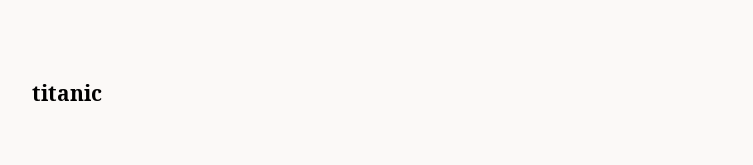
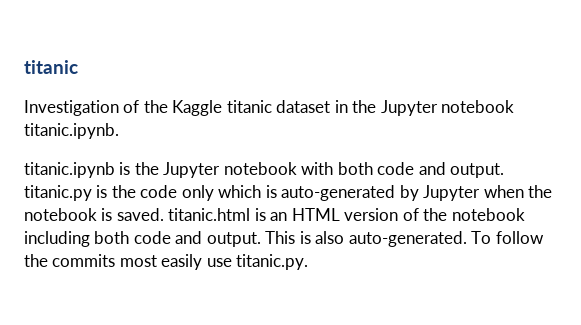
[32,84,102,101] titanic -> [24,60,78,74] [24,100,515,116] [24,123,119,139] [24,162,505,178] [24,185,553,201] [24,208,525,221] [24,231,544,247] [24,254,309,270] titanic // Investigation of the Kaggle titanic dataset in the Jupyter notebook titanic.ipynb. // titanic.ipynb is the Jupyter notebook with both code and output. titanic.py is the code only which is auto-generated by Jupyter when the notebook is saved. titanic.html is an HTML version of the notebook including both code and output. This is also auto-generated. To follow the commits most easily use titanic.py.

